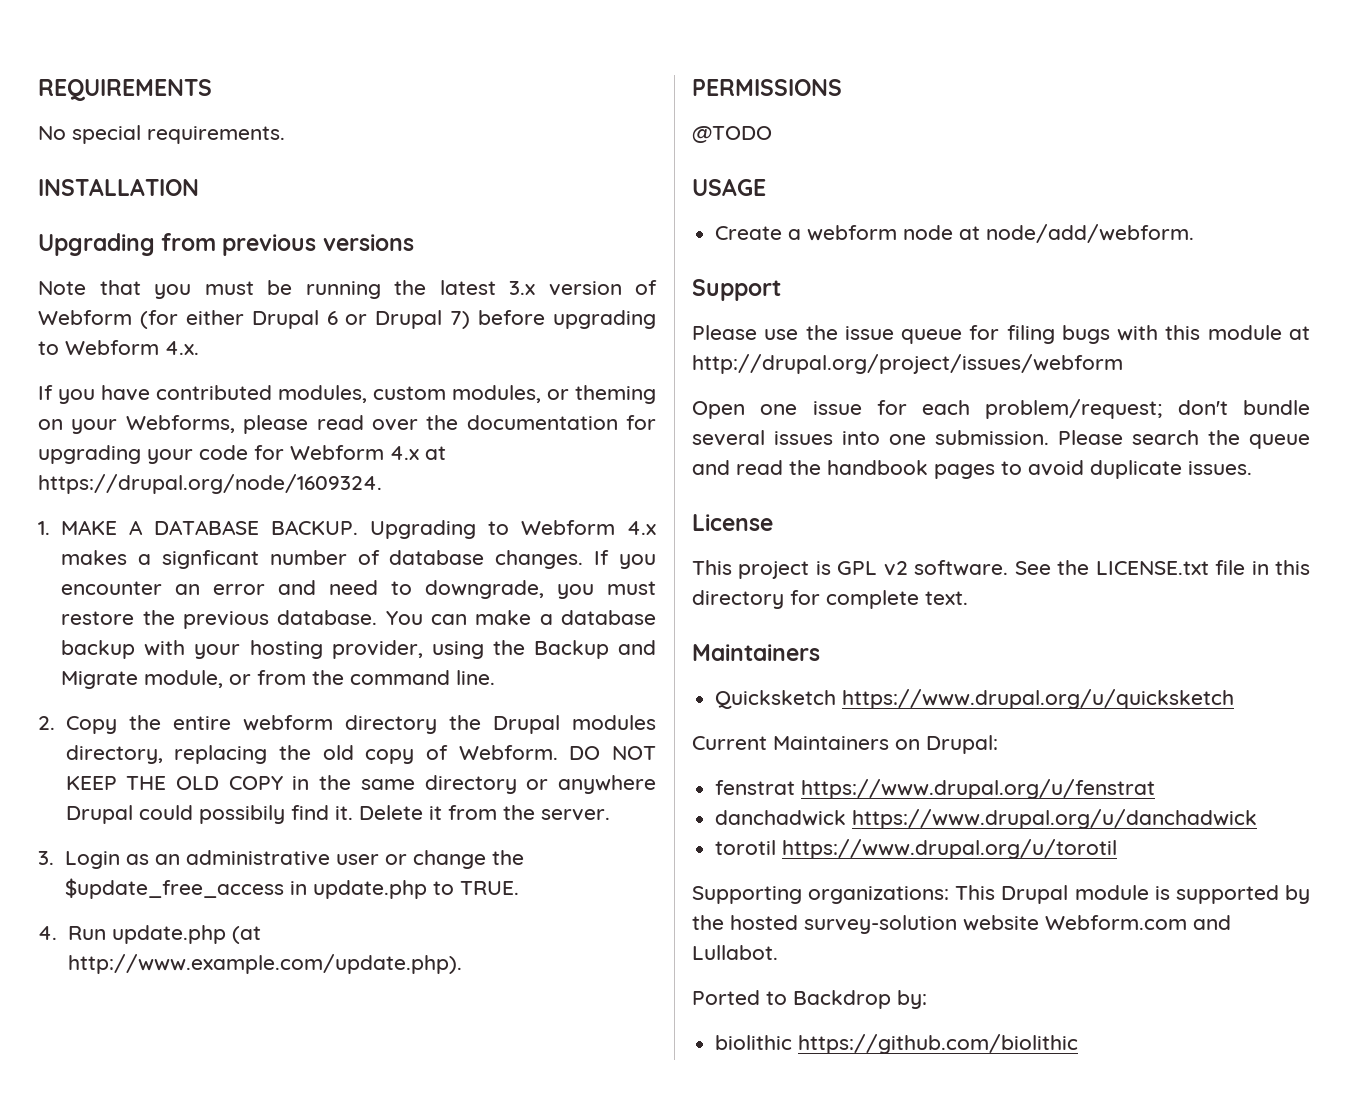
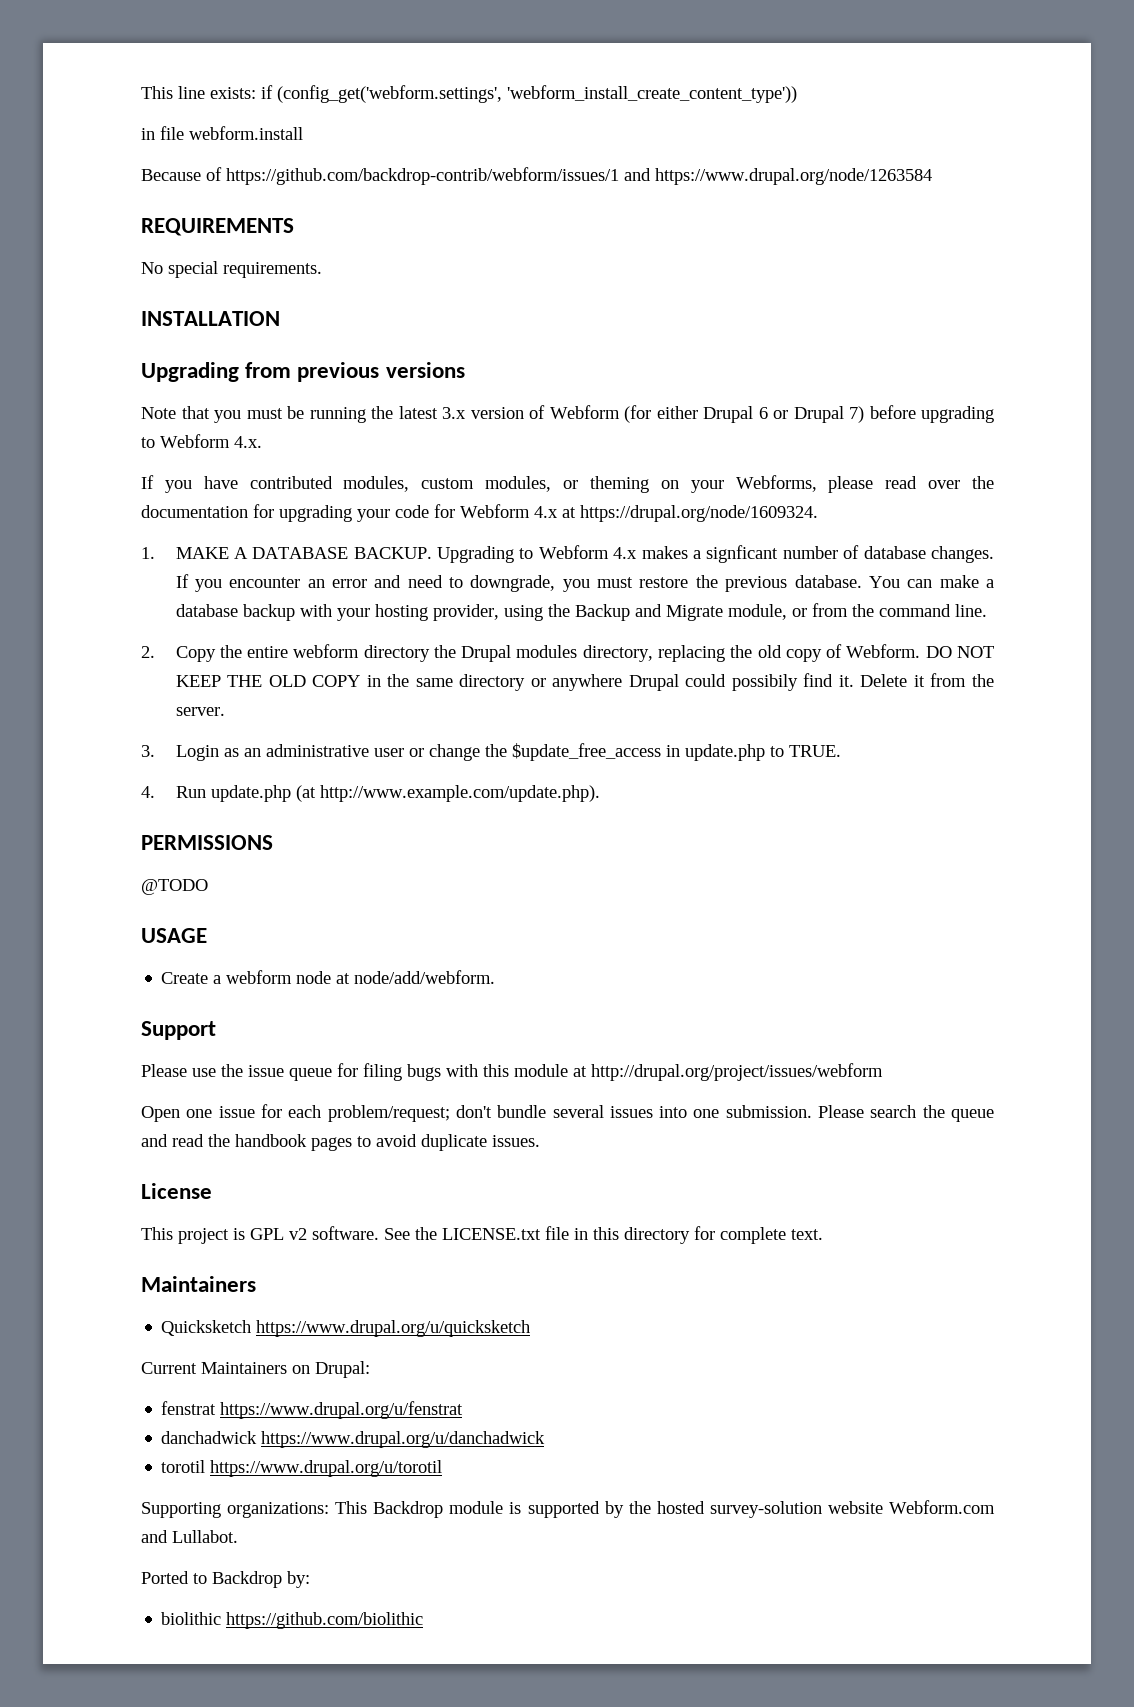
(38, 90) none -> [141,85,797,103] [141,126,303,140] [141,167,932,185] This line exists: if (config_get('webform.settings', 'webform_install_create_content_type')) // in file webform.install // Because of https://github.com/backdrop-contrib/webform/issues/1 and https://www.drupal.org/node/1263584 //
[1001,885,1069,904] Drupal -> [373,1501,444,1518] Backdrop

